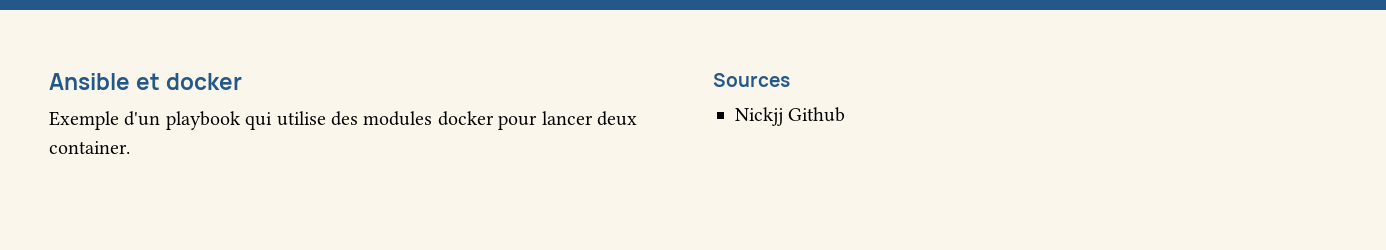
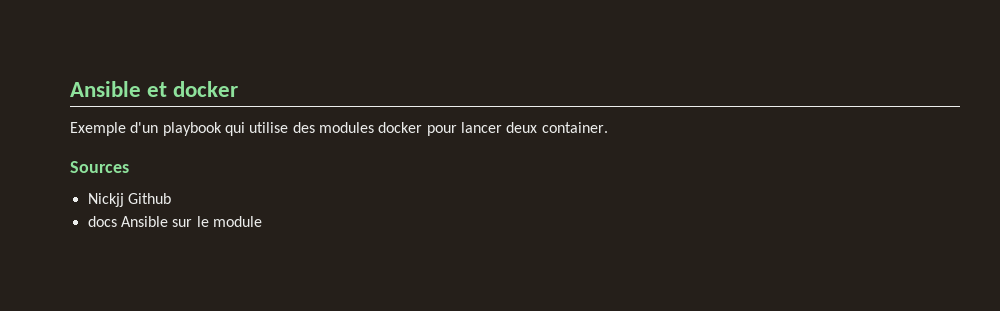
(846, 114) none -> [87,216,262,227] // docs Ansible sur le module

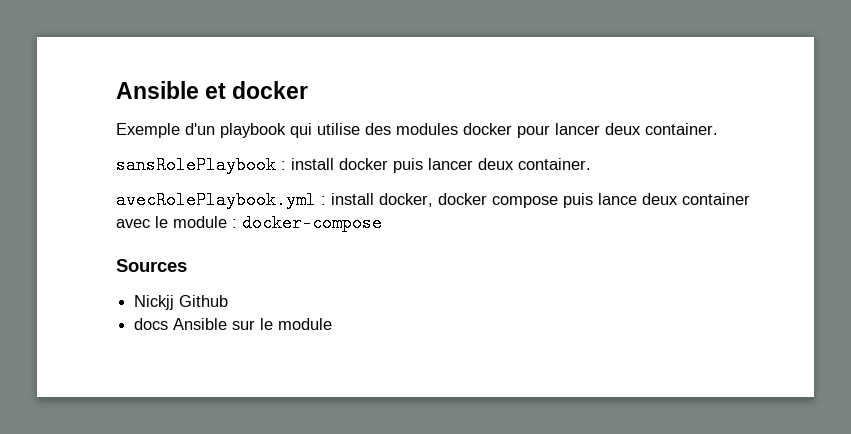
(608, 127) none -> [116,156,591,174] [116,191,750,209] [116,214,382,232] // sansRolePlaybook : install docker puis lancer deux container. // avecRolePlaybook.yml : install docker, docker compose puis lance deux container avec le module : docker-compose

